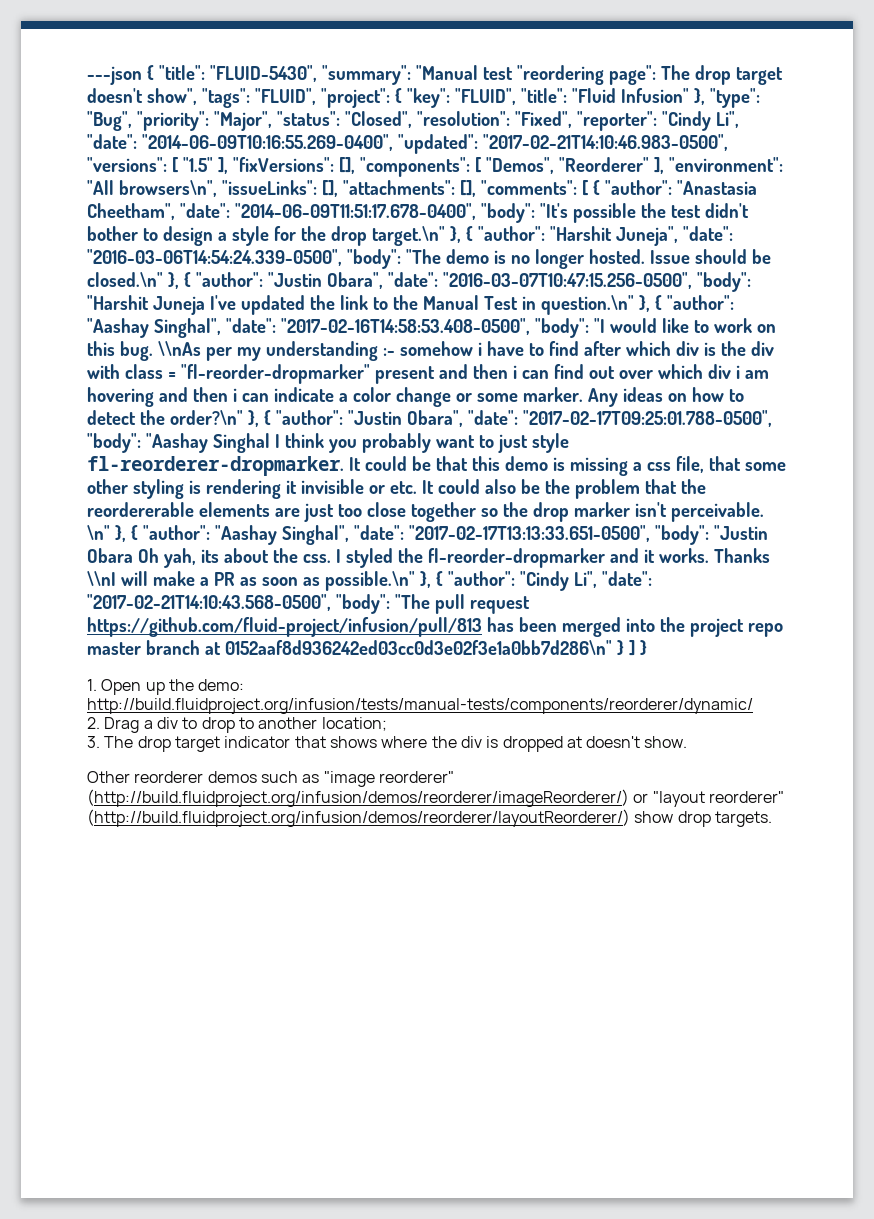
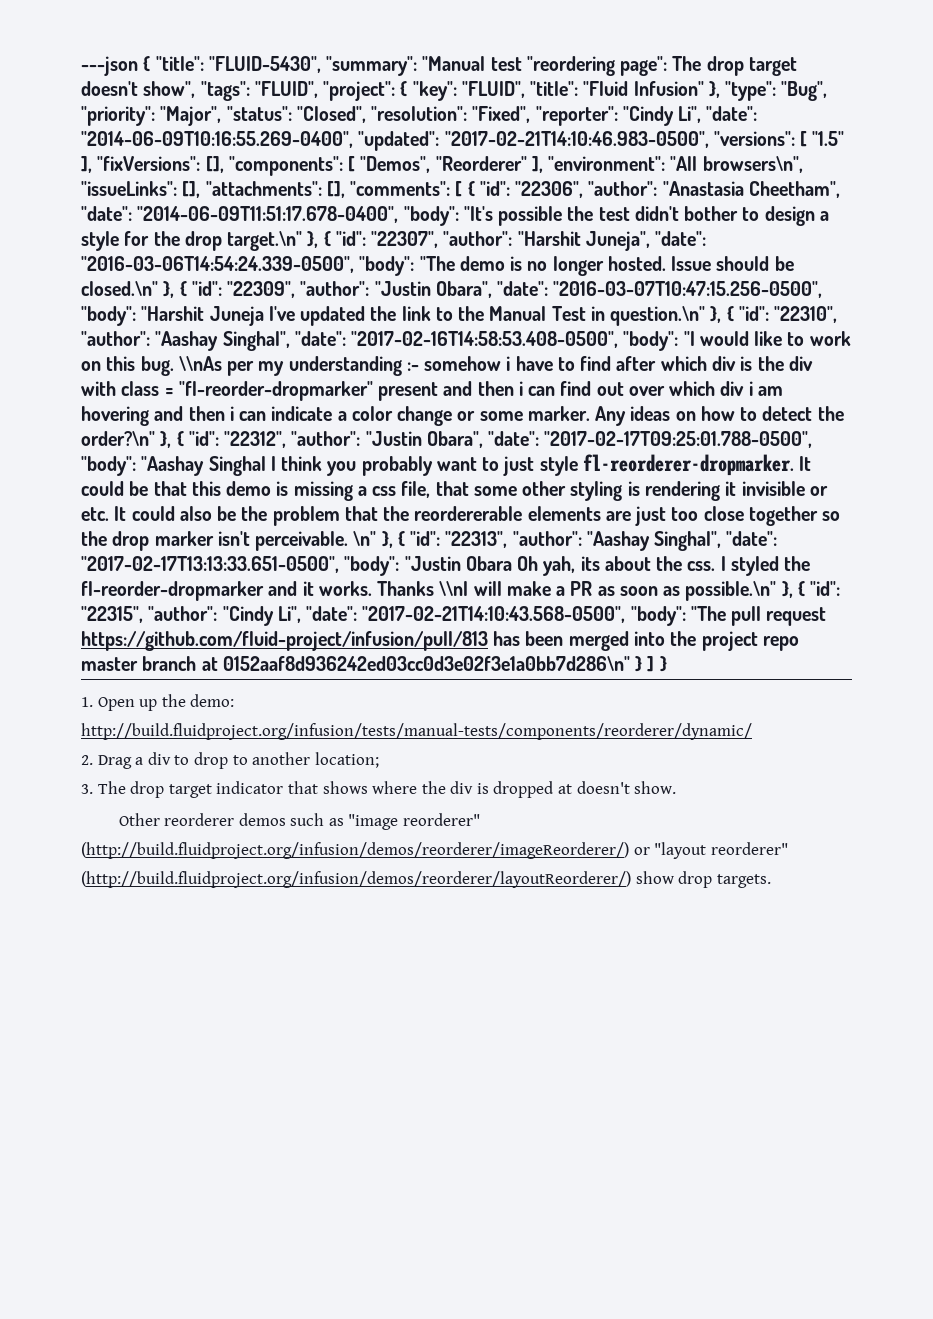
(600, 188) none -> [479,181,584,198] "id": "22306",
(473, 234) none -> [335,231,439,248] "id": "22307",
(191, 280) none -> [191,281,296,298] "id": "22309",
(662, 303) none -> [738,306,838,323] "id": "22310",
(271, 418) none -> [188,431,287,448] "id": "22312",
(138, 533) none -> [410,531,508,548] "id": "22313",
(443, 579) none -> [810,581,841,596] [81,606,143,623] "id": "22315",

